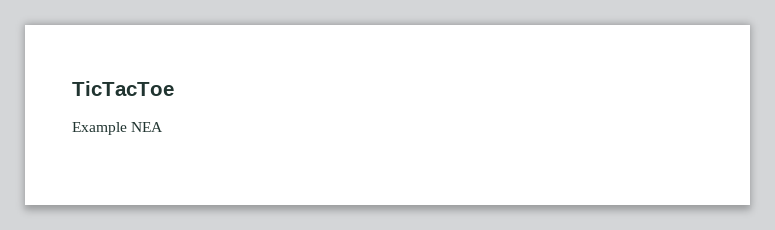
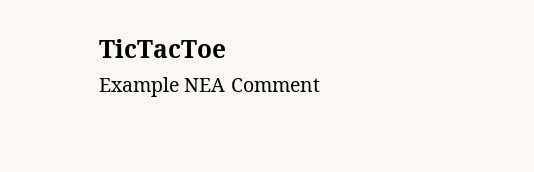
(164, 127) none -> [230,78,320,92] Comment

